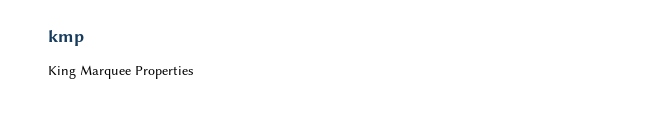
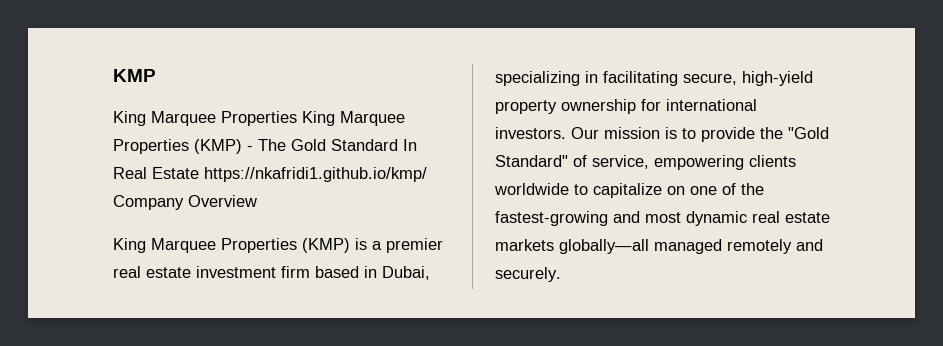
[48,30,84,46] [48,65,194,79] kmp // King Marquee Properties -> [113,69,156,82] [113,111,405,126] [113,139,417,154] [113,167,427,182] [113,195,257,210] [113,238,443,253] [113,266,430,280] [495,71,813,86] [495,99,757,114] [495,127,829,142] [495,155,796,170] [494,183,764,198] [495,211,830,226] [495,239,823,254] [495,267,561,282] KMP // King Marquee Properties King Marquee Properties (KMP) - The Gold Standard In Real Estate https://nkafridi1.github.io/kmp/ Company Overview // King Marquee Properties (KMP) is a premier real estate investment firm based in Dubai, specializing in facilitating secure, high-yield property ownership for international investors. Our mission is to provide the "Gold Standard" of service, empowering clients worldwide to capitalize on one of the fastest-growing and most dynamic real estate markets globally—all managed remotely and securely.

